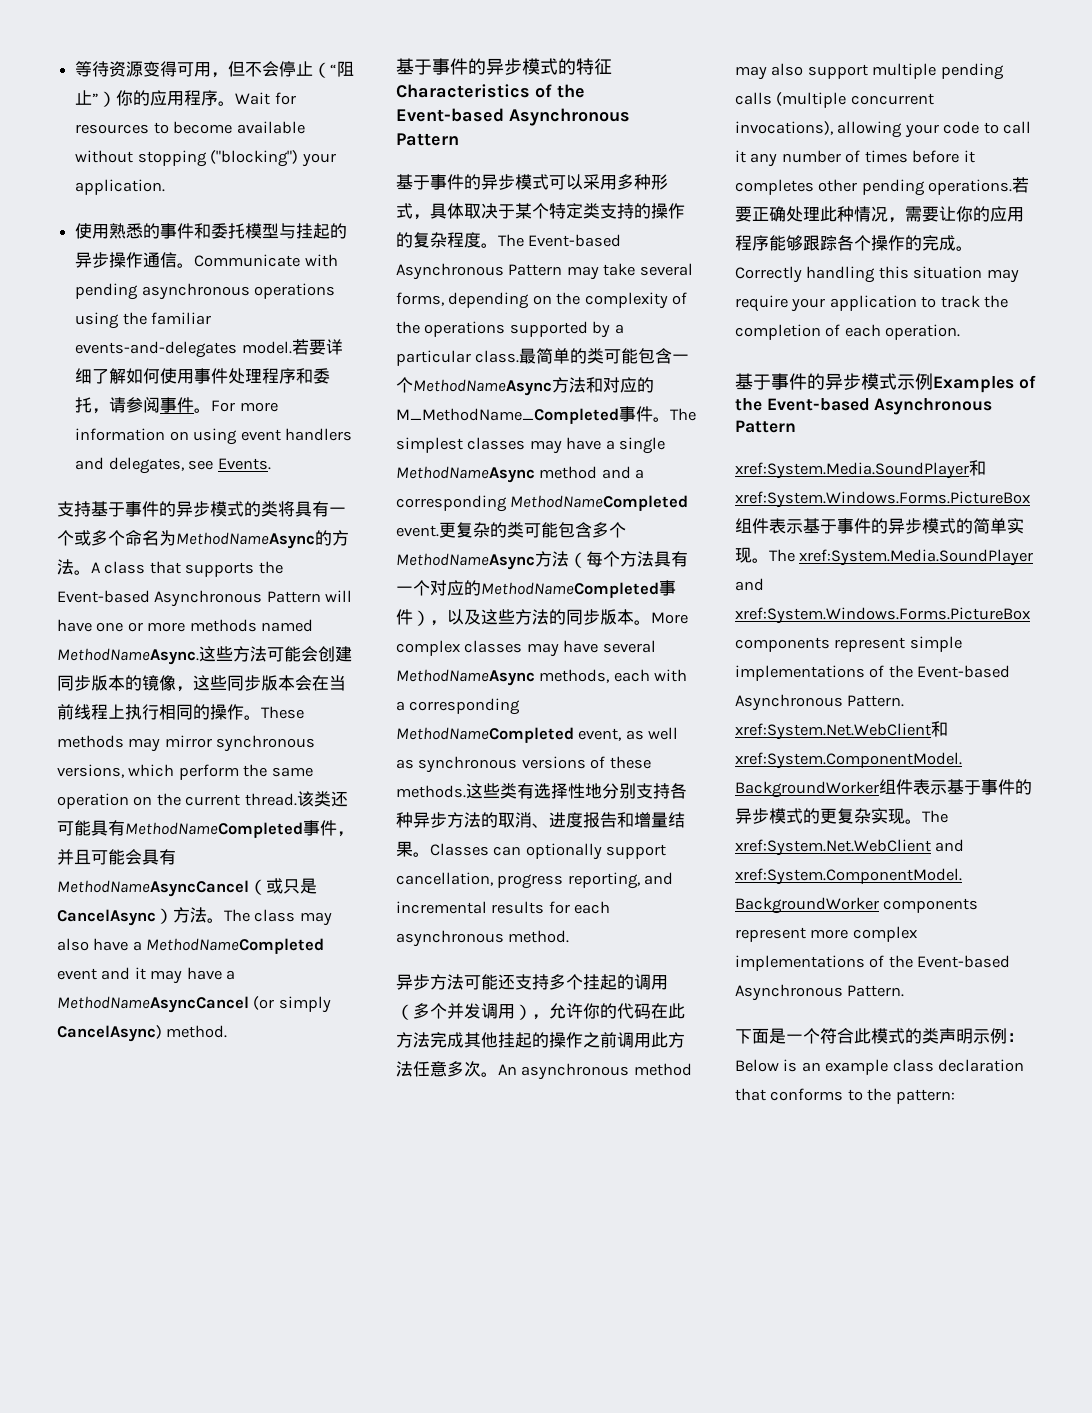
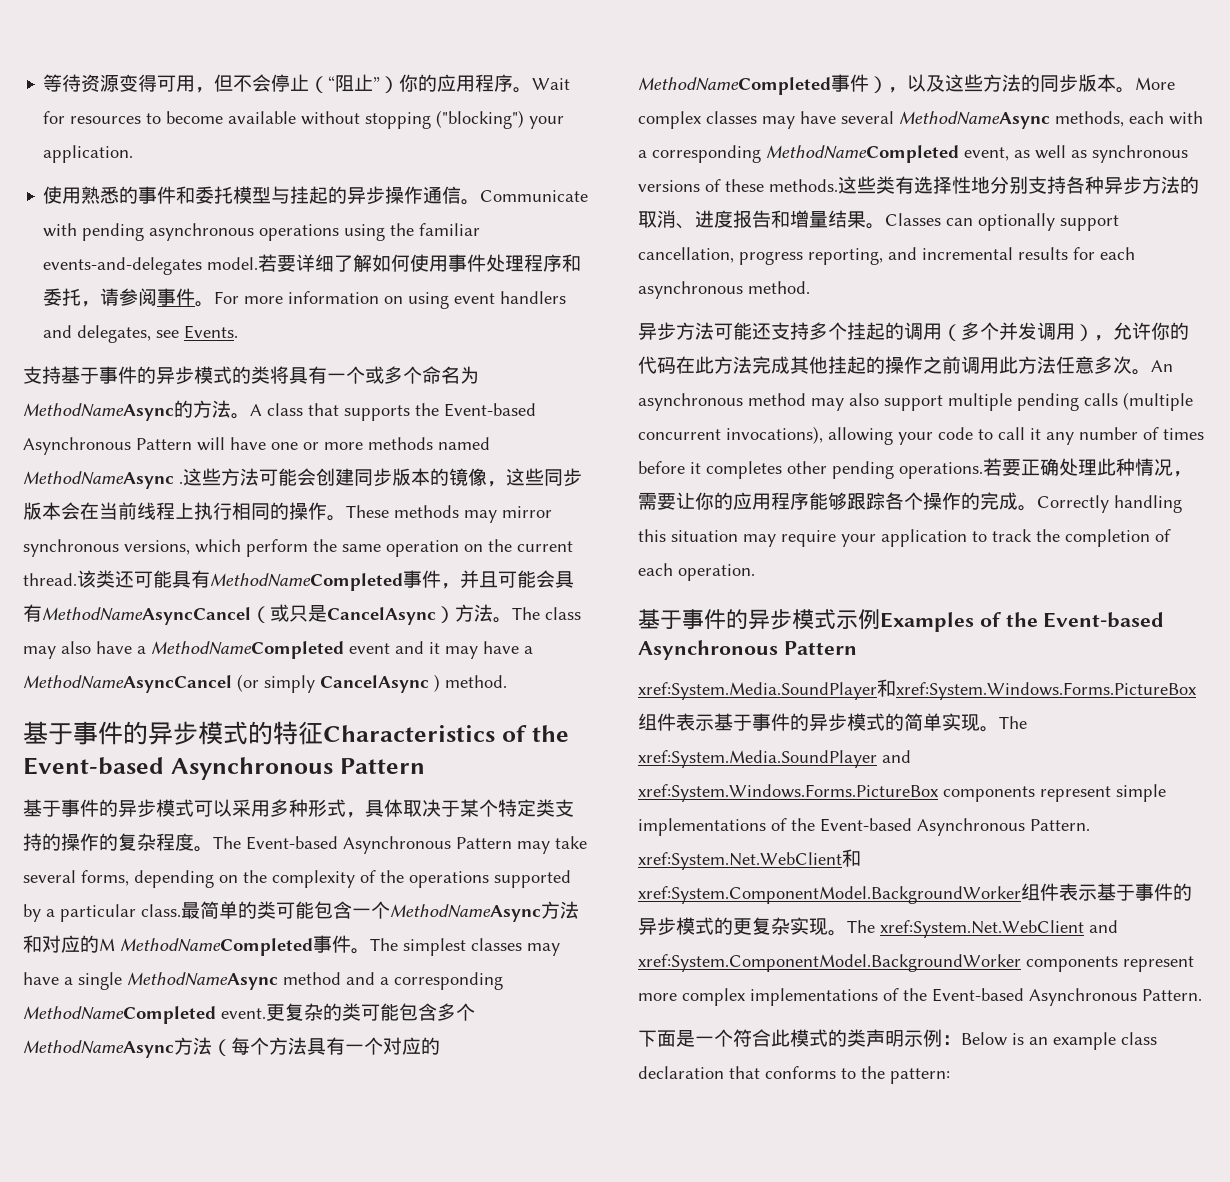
[57,648,199,665] MethodNameAsync. -> [23,471,183,489] MethodNameAsync .
[57,1025,162,1042] CancelAsync) -> [320,674,440,693] CancelAsync )
[396,408,619,424] M_MethodName_Completed -> [99,938,313,956] M MethodNameCompleted

